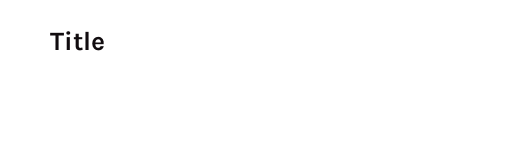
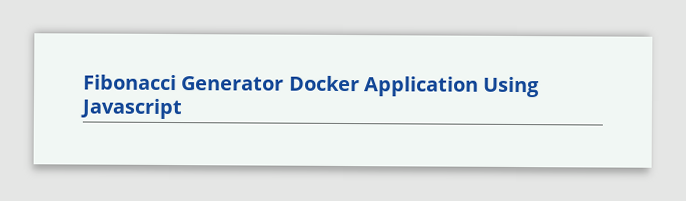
[50,31,105,51] Title -> [83,74,541,98] [80,98,183,120] Fibonacci Generator Docker Application Using Javascript

